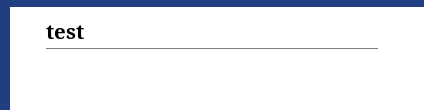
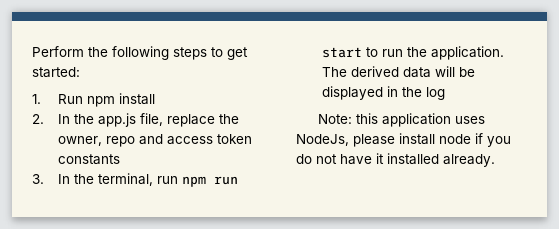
[46,25,84,39] test -> [32,46,248,60] [32,67,80,78] [32,93,155,107] [32,113,239,127] [57,134,252,147] [57,154,120,165] [32,173,238,187] [321,46,504,60] [321,66,475,78] [321,86,445,100] [317,113,485,127] [296,133,511,147] [296,153,495,167] Perform the following steps to get started: // 1. Run npm install // 2. In the app.js file, replace the owner, repo and access token constants // 3. In the terminal, run npm run start to run the application. The derived data will be displayed in the log // Note: this application uses NodeJs, please install node if you do not have it installed already.

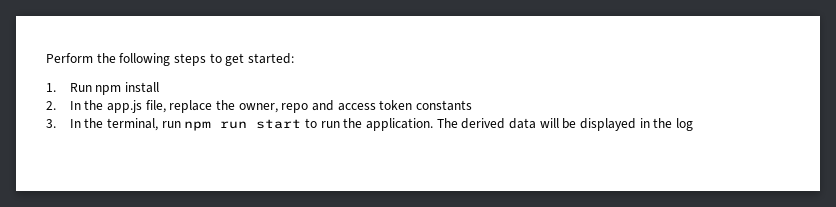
[317,113,485,127] [296,133,511,147] [296,153,495,167] // Note: this application uses NodeJs, please install node if you do not have it installed already. -> (693, 124) none

